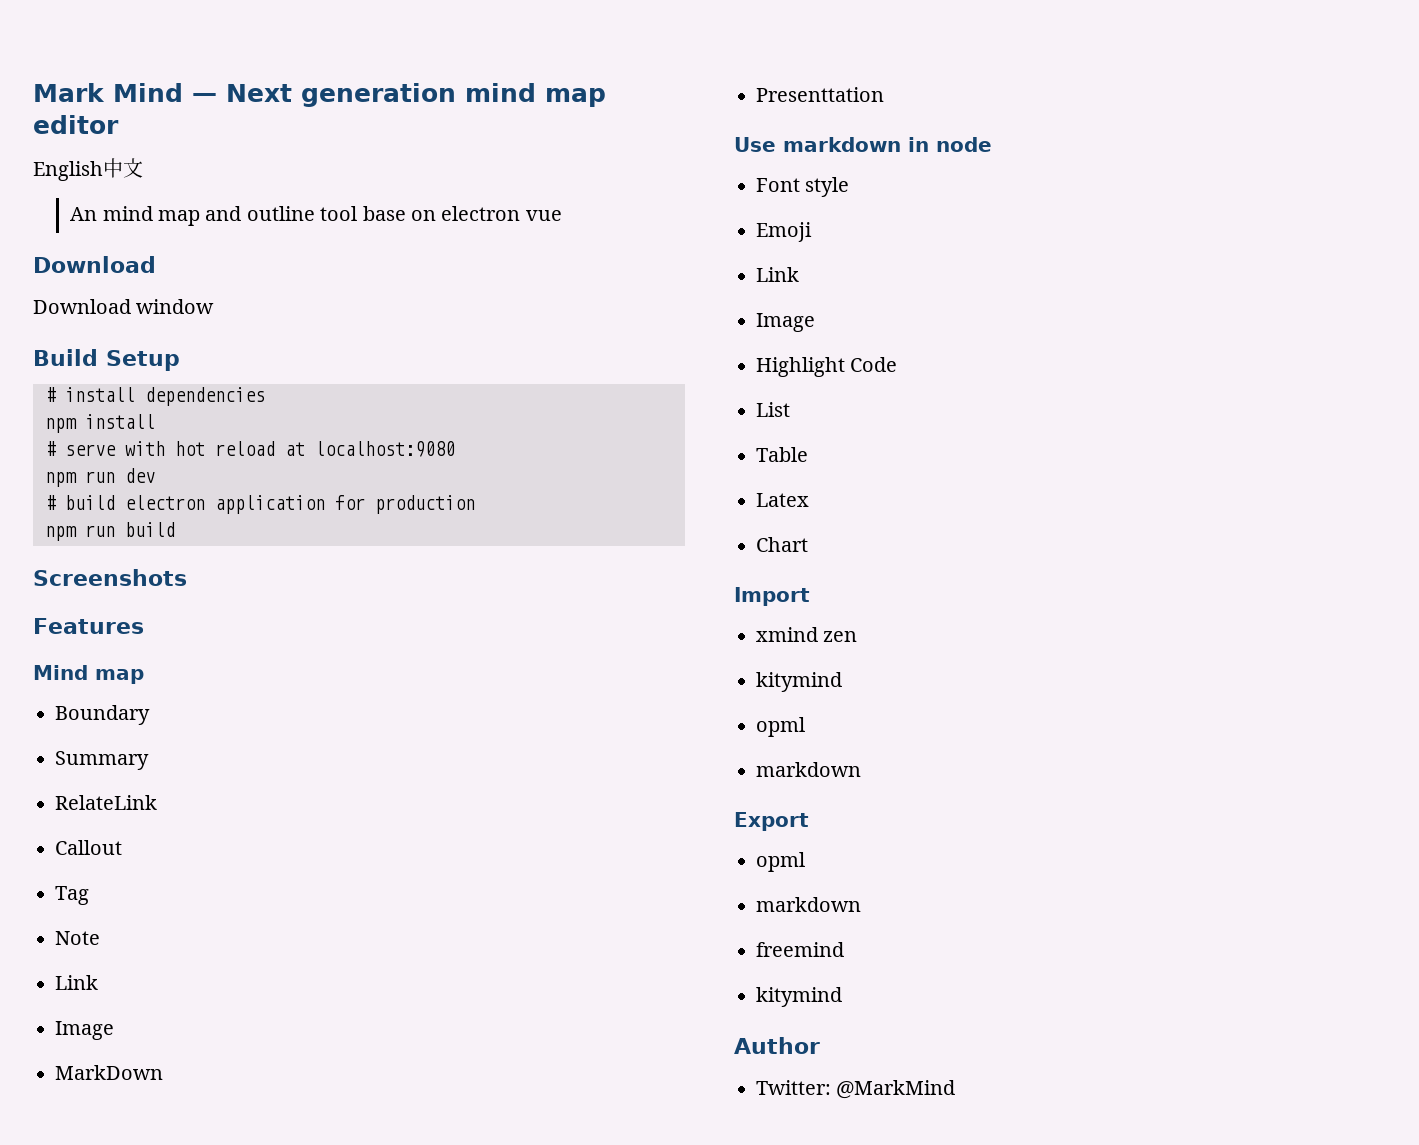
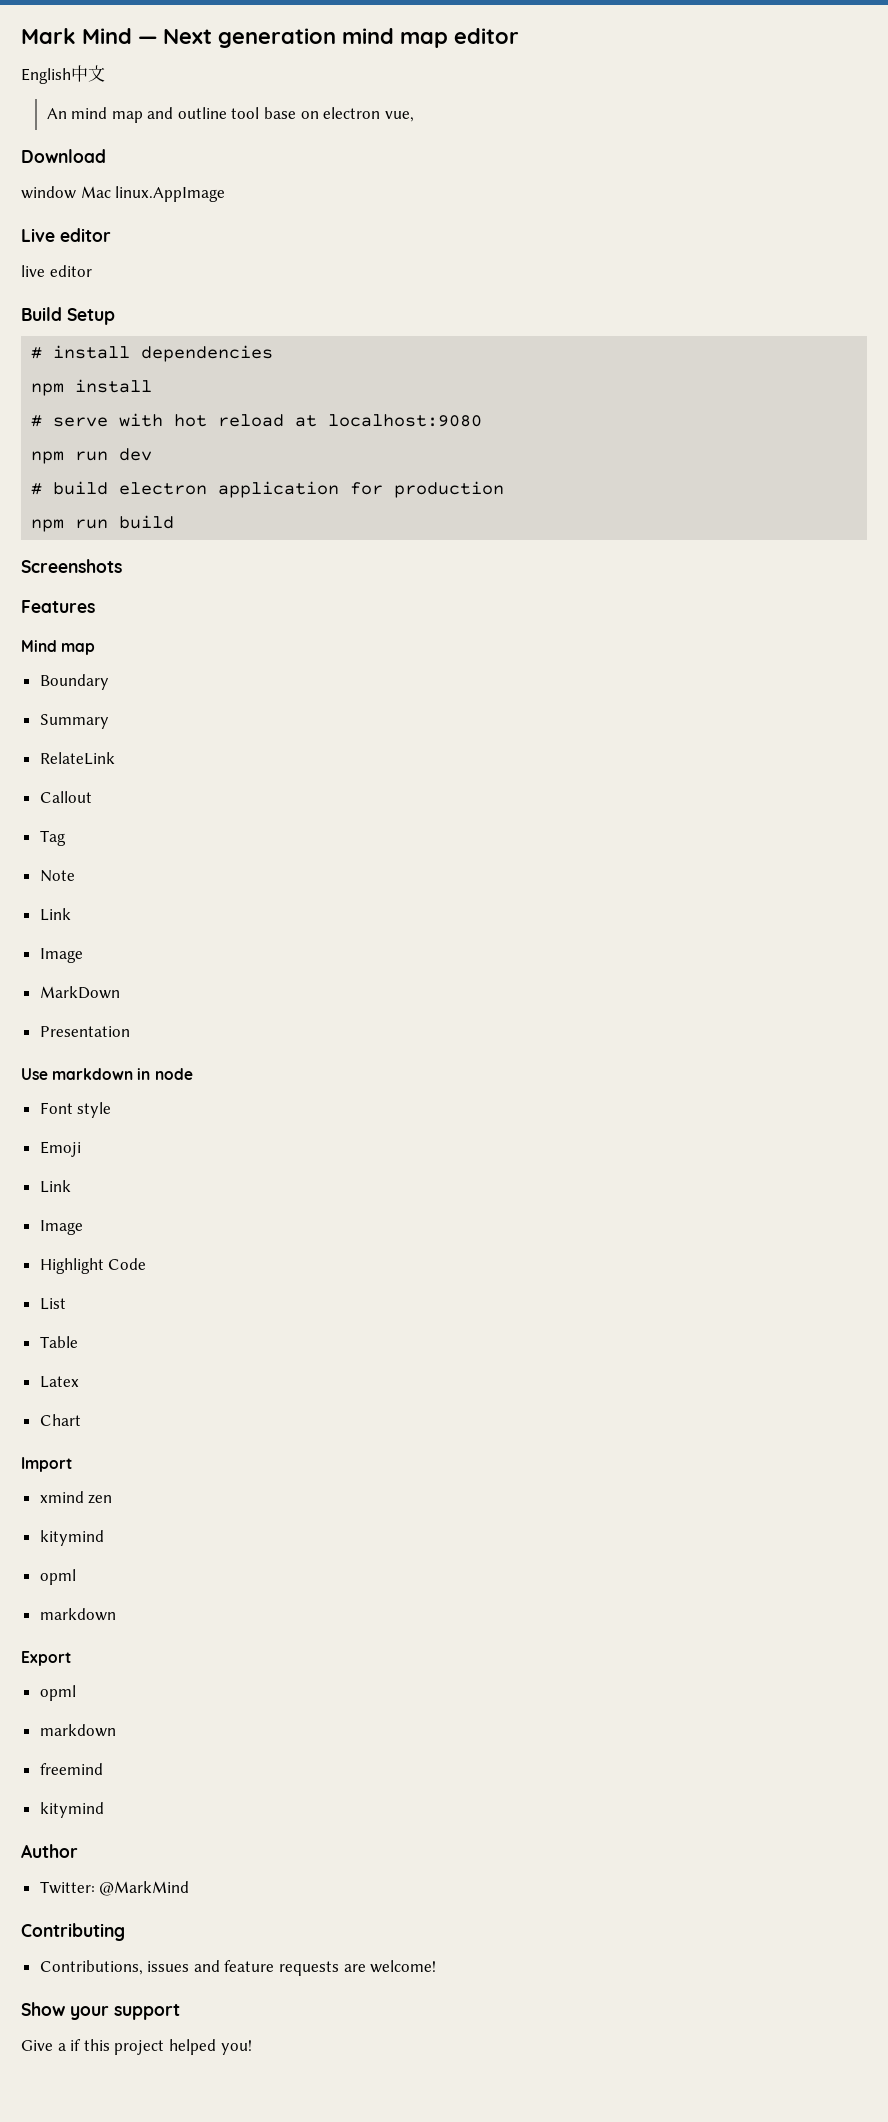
[525,210,562,221] vue -> [384,111,414,122] vue,
[33,299,131,314] Download -> (106, 156) none
(215, 306) none -> [80,186,226,202] [21,228,111,242] [21,265,92,277] Mac linux.AppImage // Live editor // live editor
[756,87,884,102] Presenttation -> [39,1026,130,1037] Presentation
(956, 1089) none -> [21,1923,125,1941] [39,1960,437,1976] [21,2002,180,2020] [21,2039,252,2055] // Contributing // Contributions, issues and feature requests are welcome! // Show your support // Give a if this project helped you!

